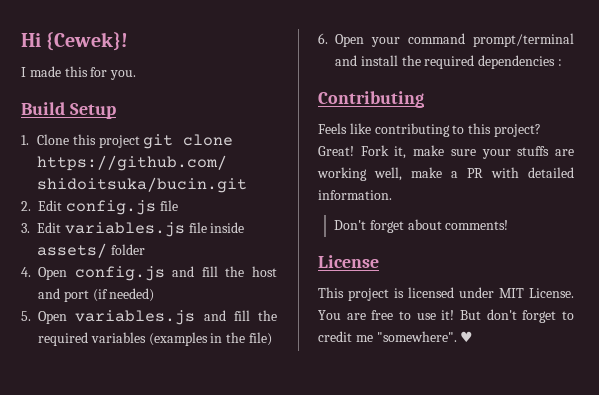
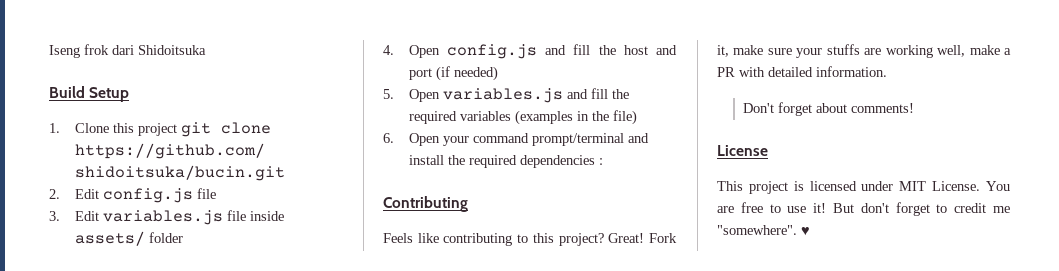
[21,32,129,51] [21,66,137,80] Hi {Cewek}! // I made this for you. -> [49,44,206,58] Iseng frok dari Shidoitsuka

